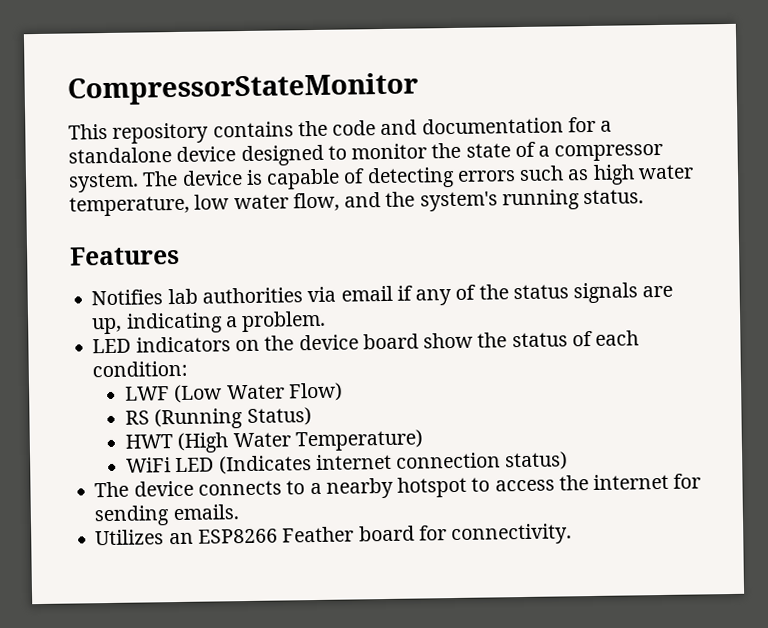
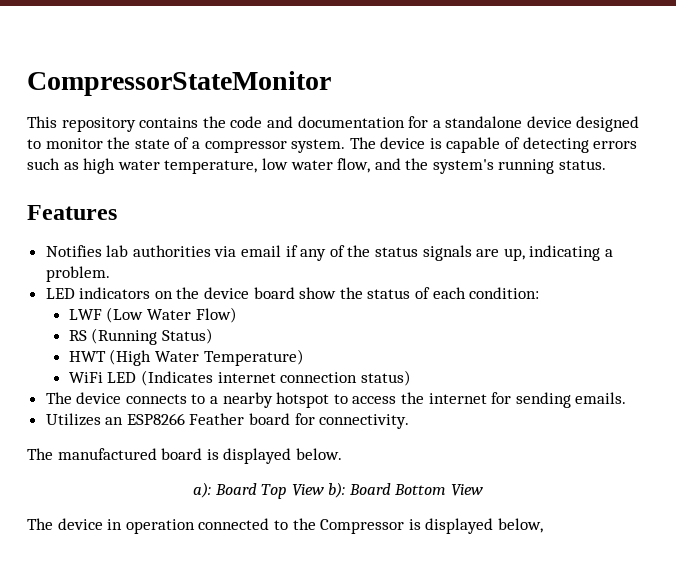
(573, 534) none -> [27,448,342,464] [192,482,484,499] [27,518,543,534] // The manufactured board is displayed below. // a): Board Top View b): Board Bottom View // The device in operation connected to the Compressor is displayed below,

